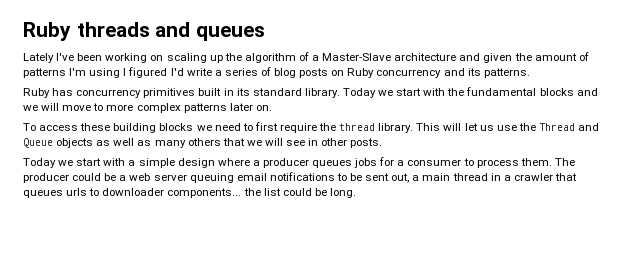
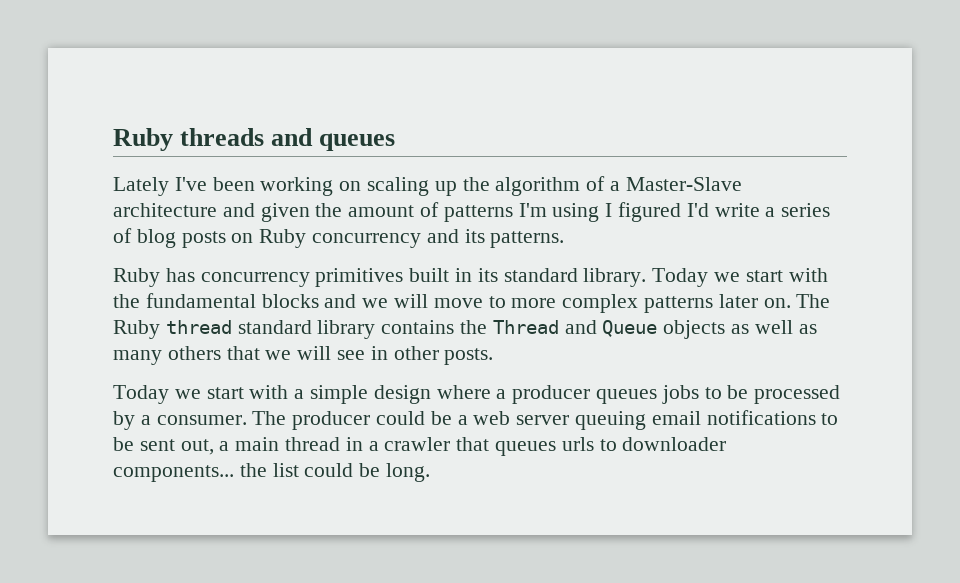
[23,122,517,133] // To access these building blocks we need to first require the thread library. This will let us use -> [796,294,831,308] [113,320,455,339] The Ruby thread standard library contains
[379,157,552,168] for a consumer to process them. -> [704,385,841,404] [113,411,247,430] to be processed by a consumer.

